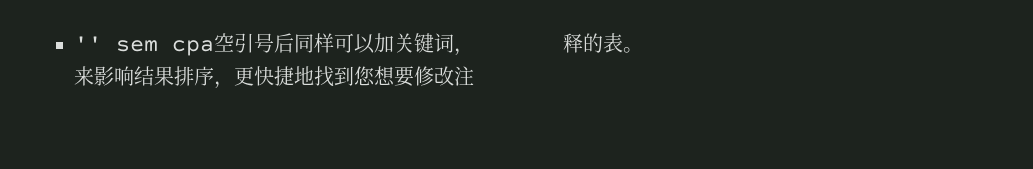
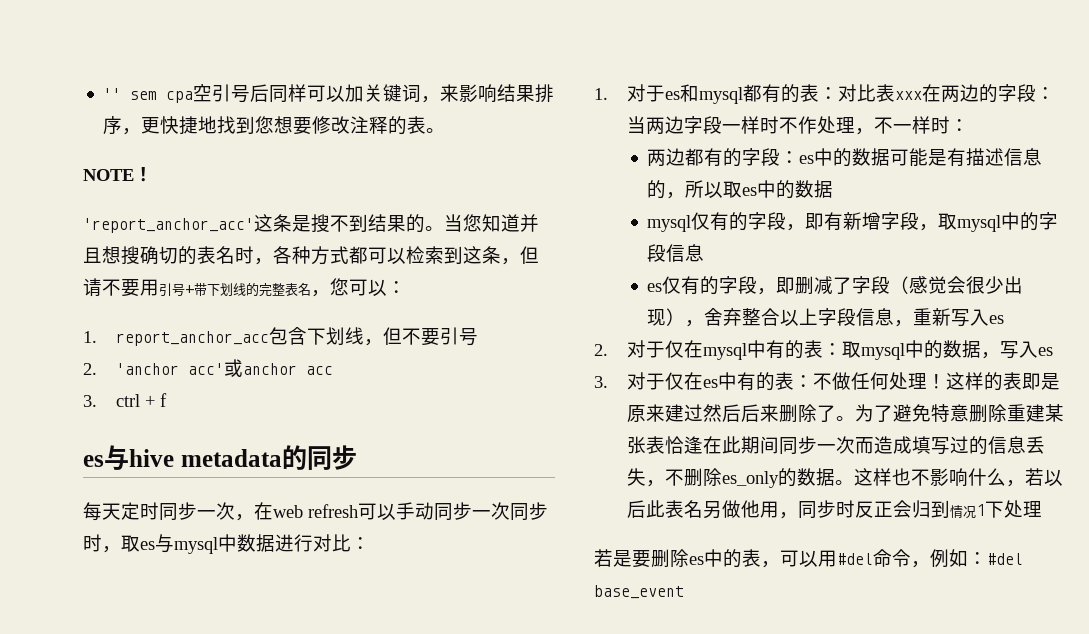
(643, 50) none -> [83,167,153,182] [83,214,539,233] [83,246,539,265] [83,278,406,297] [83,327,478,346] [83,359,333,377] [83,393,167,407] [83,445,357,470] [83,502,548,521] [83,534,370,554] [594,84,1055,104] [626,116,969,135] [647,148,1043,167] [647,180,834,199] [647,212,1059,232] [647,244,705,262] [647,276,1024,295] [647,308,1005,327] [594,340,1053,360] [594,372,1060,391] [626,404,1064,423] [626,436,1045,455] [626,468,1063,488] [626,500,1042,519] [594,549,1023,568] [594,585,684,599] // NOTE！ // 'report_anchor_acc'这条是搜不到结果的。当您知道并且想搜确切的表名时，各种方式都可以检索到这条，但请不要用引号+带下划线的完整表名，您可以： // 1. report_anchor_acc包含下划线，但不要引号 // 2. 'anchor acc'或anchor acc // 3. ctrl + f // es与hive metadata的同步 // 每天定时同步一次，在web refresh可以手动同步一次同步时，取es与mysql中数据进行对比： // 1.对于es和mysql都有的表：对比表xxx在两边的字段：当两边字段一样时不作处理，不一样时： // 两边都有的字段：es中的数据可能是有描述信息的，所以取es中的数据 // mysql仅有的字段，即有新增字段，取mysql中的字段信息 // es仅有的字段，即删减了字段（感觉会很少出现），舍弃整合以上字段信息，重新写入es // 2.对于仅在mysql中有的表：取mysql中的数据，写入es // 3.对于仅在es中有的表：不做任何处理！这样的表即是原来建过然后后来删除了。为了避免特意删除重建某张表恰逢在此期间同步一次而造成填写过的信息丢失，不删除es_only的数据。这样也不影响什么，若以后此表名另做他用，同步时反正会归到情况1下处理 // 若是要删除es中的表，可以用#del命令，例如：#del base_event

